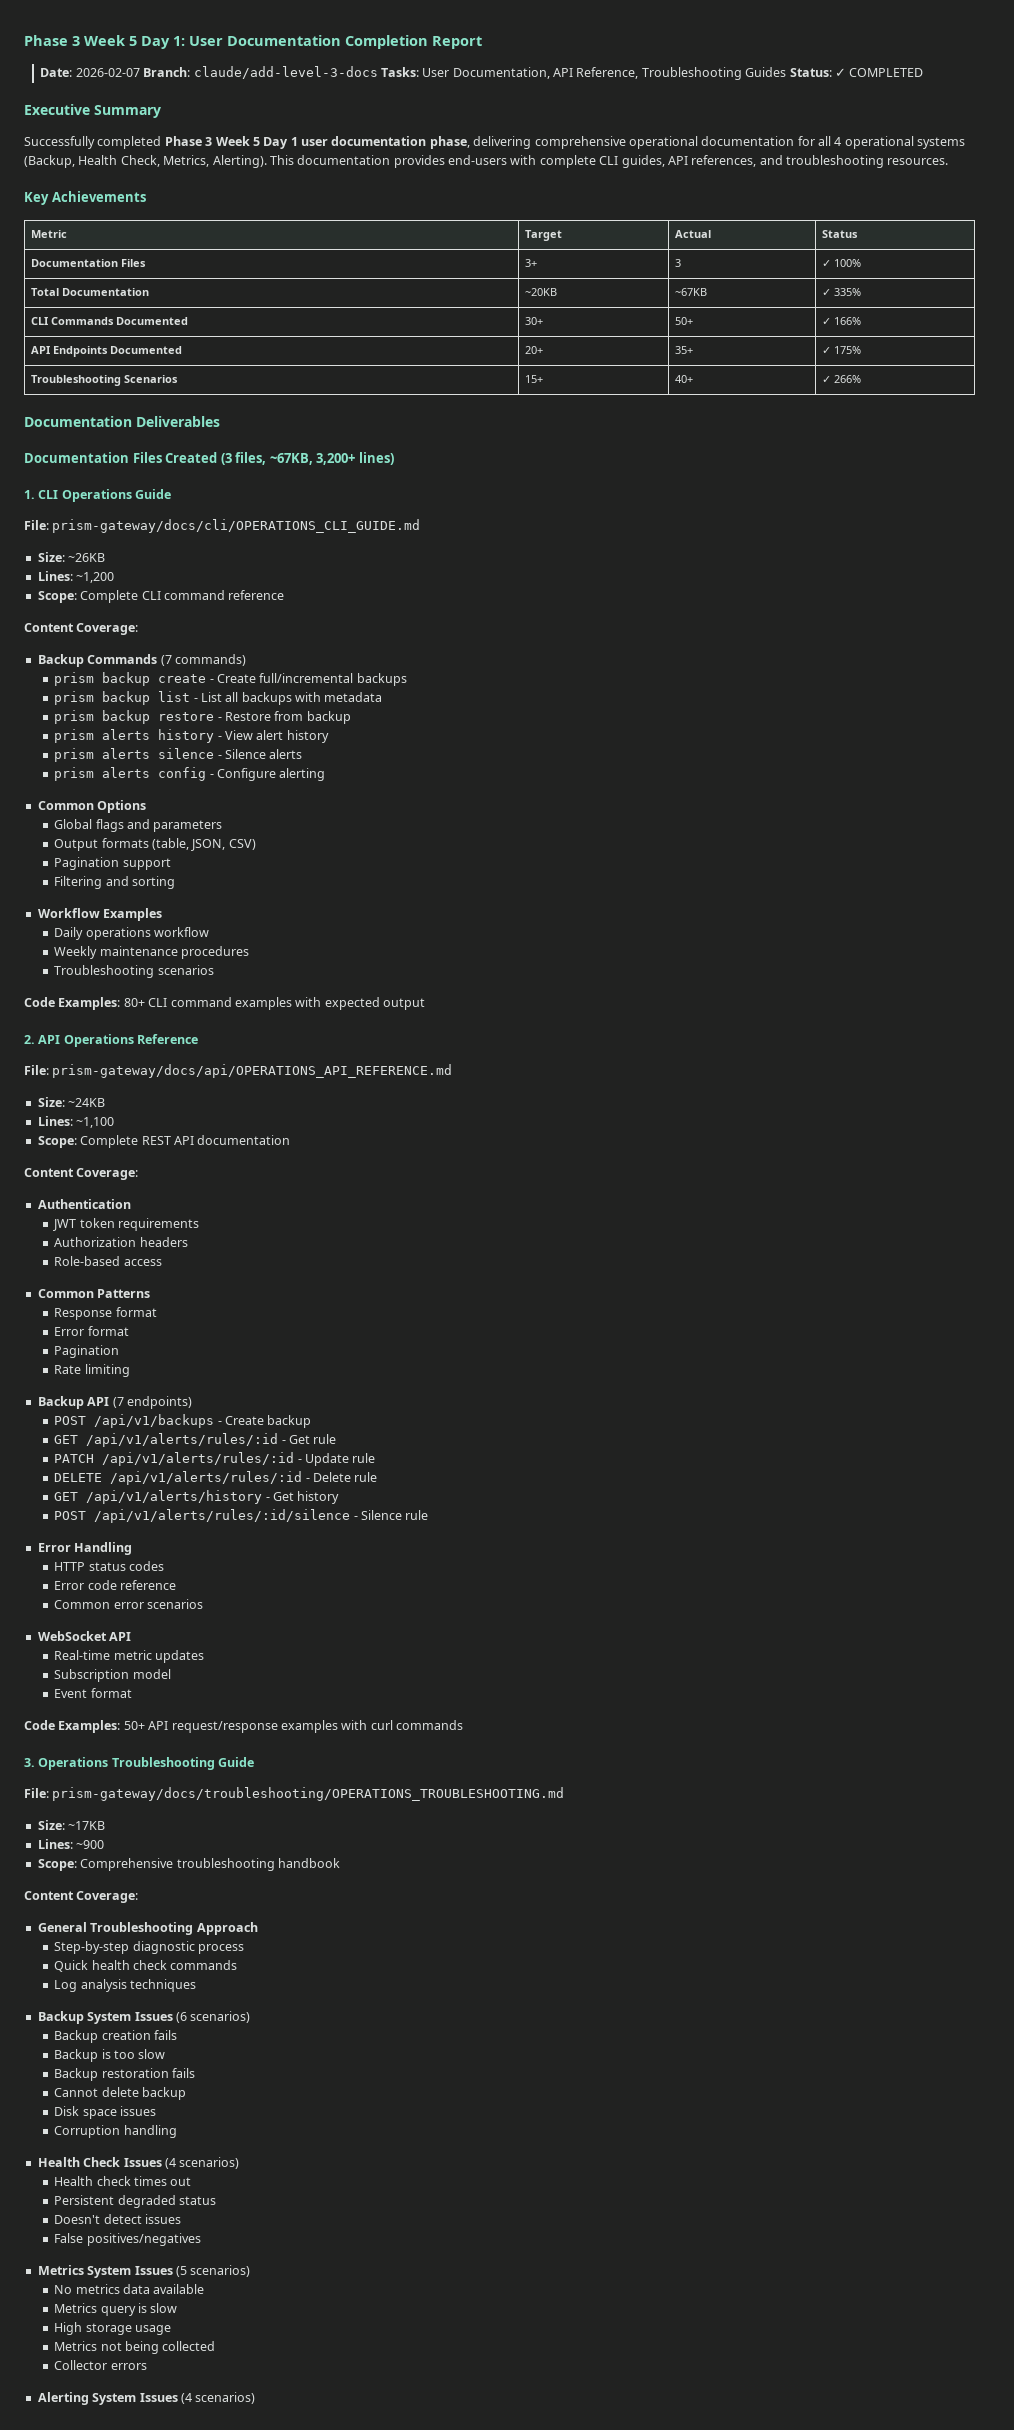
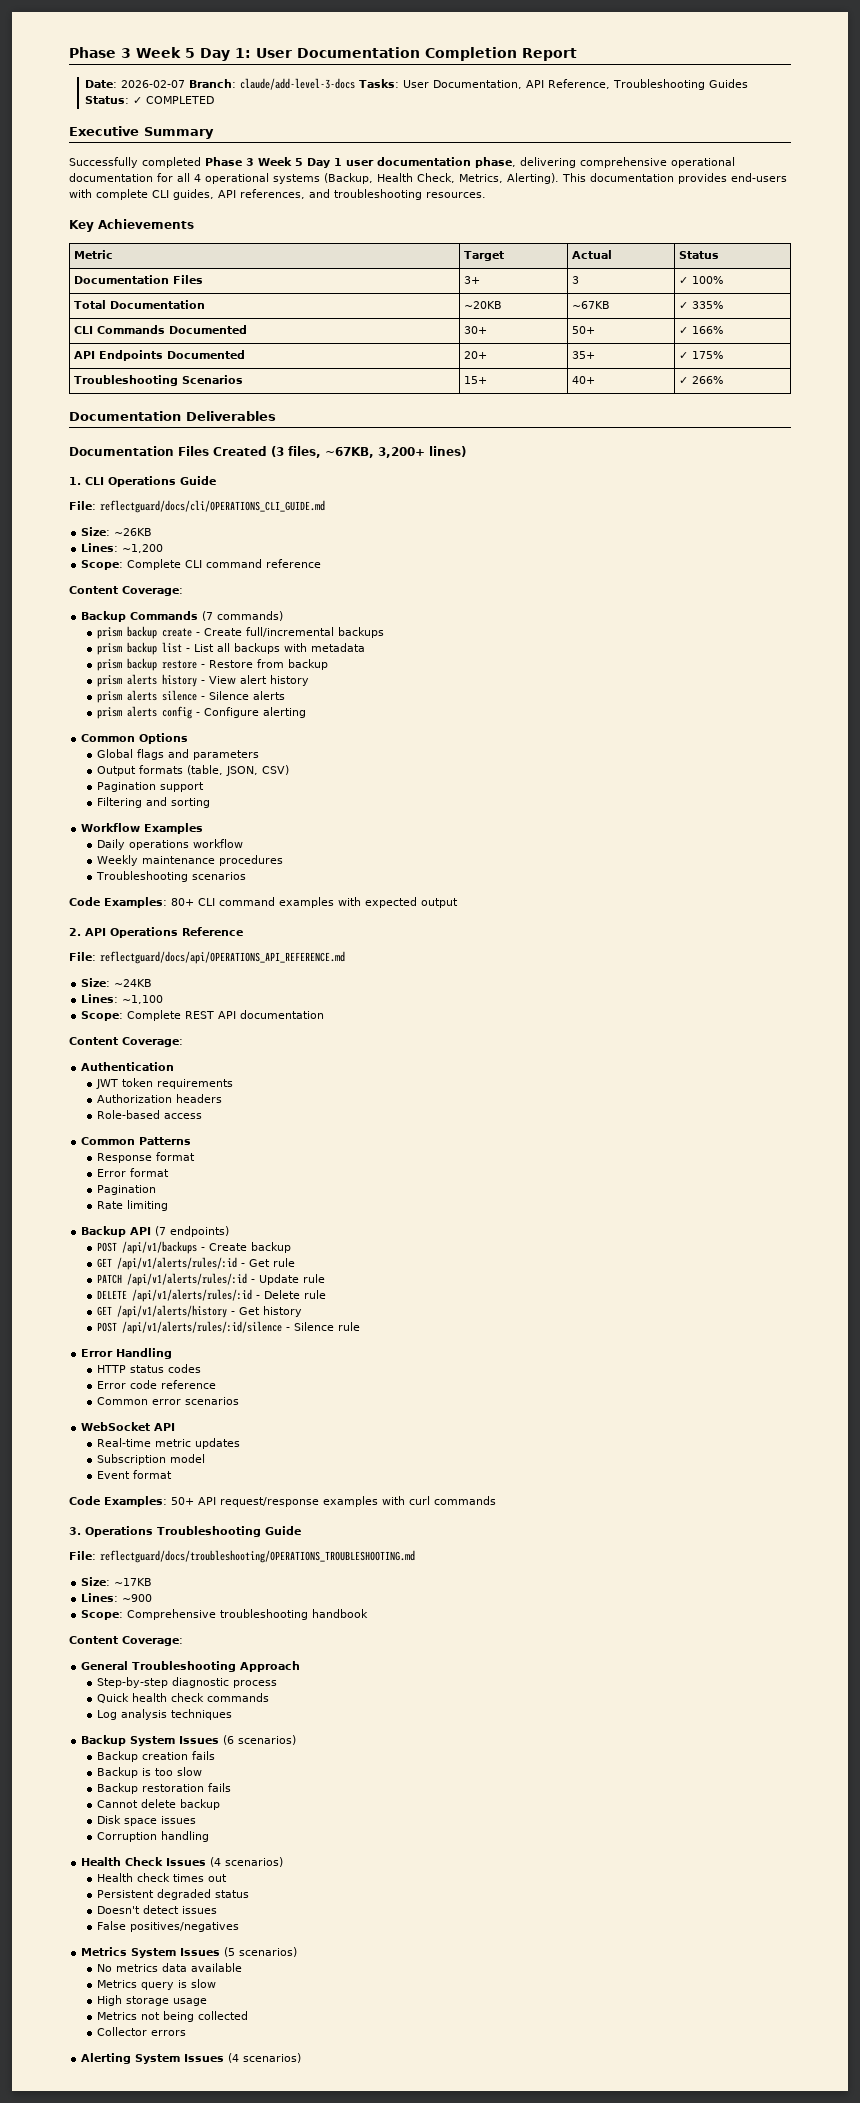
[52,519,421,533] prism-gateway/docs/cli/OPERATIONS_CLI_GUIDE.md -> [100,500,325,513] reflectguard/docs/cli/OPERATIONS_CLI_GUIDE.md
[52,1064,453,1078] prism-gateway/docs/api/OPERATIONS_API_REFERENCE.md -> [100,951,345,964] reflectguard/docs/api/OPERATIONS_API_REFERENCE.md
[52,1787,565,1801] prism-gateway/docs/troubleshooting/OPERATIONS_TROUBLESHOOTING.md -> [100,1550,415,1563] reflectguard/docs/troubleshooting/OPERATIONS_TROUBLESHOOTING.md

